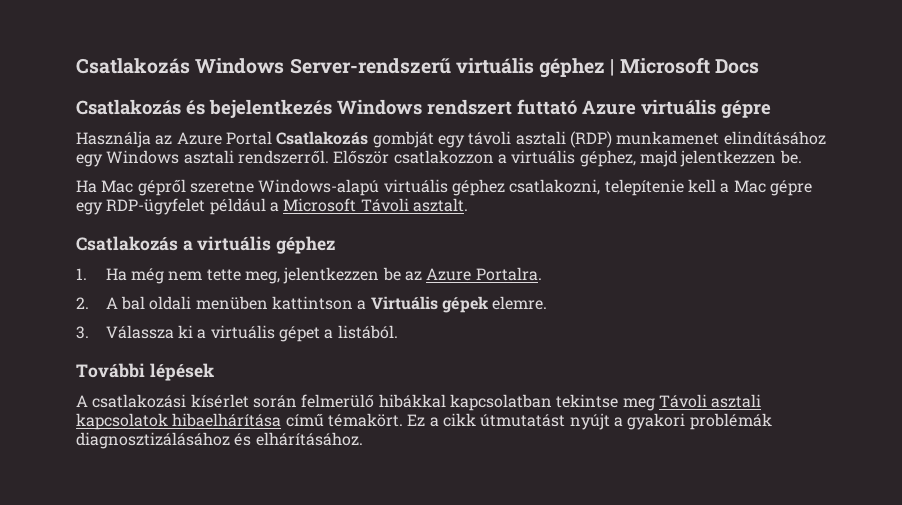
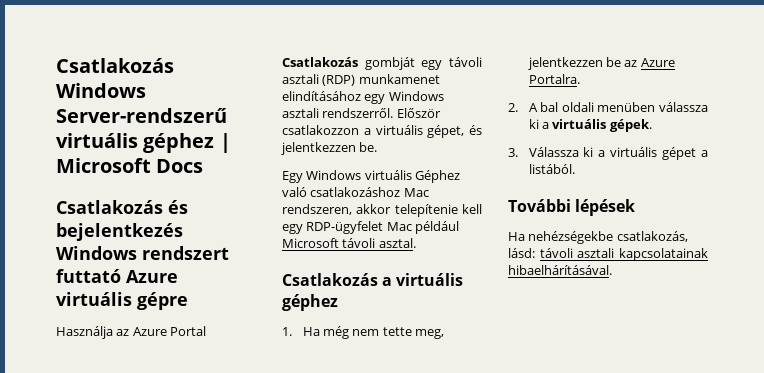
[579,150,677,167] géphez, majd -> [427,125,482,138] gépet, és
[76,179,812,196] [76,198,468,215] Ha Mac gépről szeretne Windows-alapú virtuális géphez csatlakozni, telepítenie kell a Mac gépre egy RDP-ügyfelet például a Microsoft Távoli asztalt. -> [282,170,461,183] [282,187,429,197] [282,204,482,217] [282,221,460,234] [282,238,416,248] Egy Windows virtuális Géphez való csatlakozáshoz Mac rendszeren, akkor telepítenie kell egy RDP-ügyfelet Mac például Microsoft távoli asztal.
[272,296,548,313] kattintson a Virtuális gépek elemre. -> [659,102,708,112] [528,119,652,132] válassza ki a virtuális gépek.
[76,394,762,411] [76,413,772,430] [76,432,363,449] A csatlakozási kísérlet során felmerülő hibákkal kapcsolatban tekintse meg Távoli asztali kapcsolatok hibaelhárítása című témakört. Ez a cikk útmutatást nyújt a gyakori problémák diagnosztizálásához és elhárításához. -> [508,231,688,244] [508,248,708,261] [508,265,612,275] Ha nehézségekbe csatlakozás, lásd: távoli asztali kapcsolatainak hibaelhárításával.

